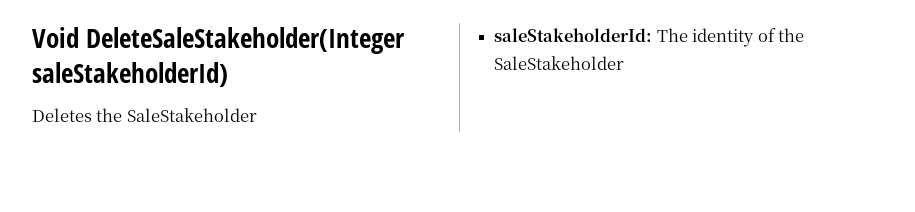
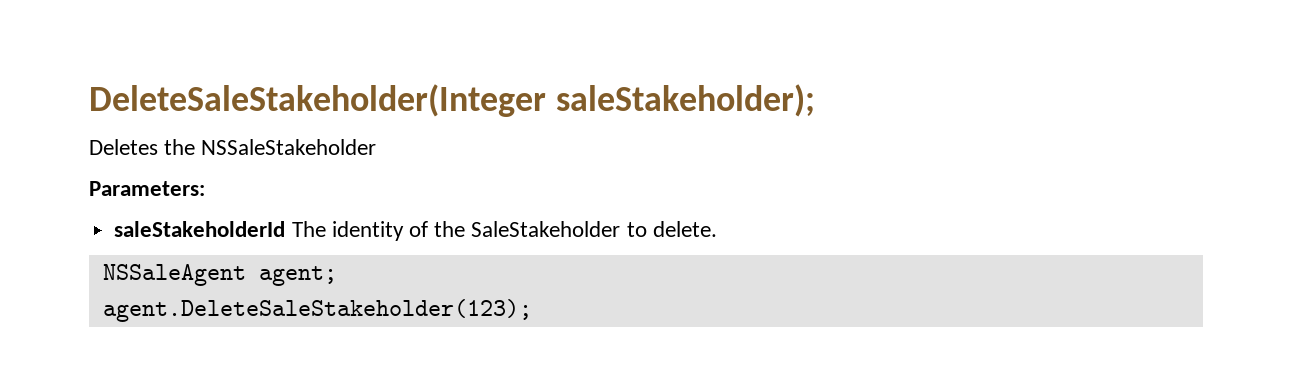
[32,27,406,54] [32,62,228,87] Void DeleteSaleStakeholder(Integer saleStakeholderId) -> [89,84,815,117] DeleteSaleStakeholder(Integer saleStakeholder);
[126,108,257,122] [494,28,653,42] SaleStakeholder // saleStakeholderId: -> [201,139,377,155] [89,181,205,196] [114,221,286,237] NSSaleStakeholder // Parameters: // saleStakeholderId
(625, 63) none -> [626,221,717,237] [102,264,337,286] [102,299,532,322] to delete. // NSSaleAgent agent; // agent.DeleteSaleStakeholder(123);

